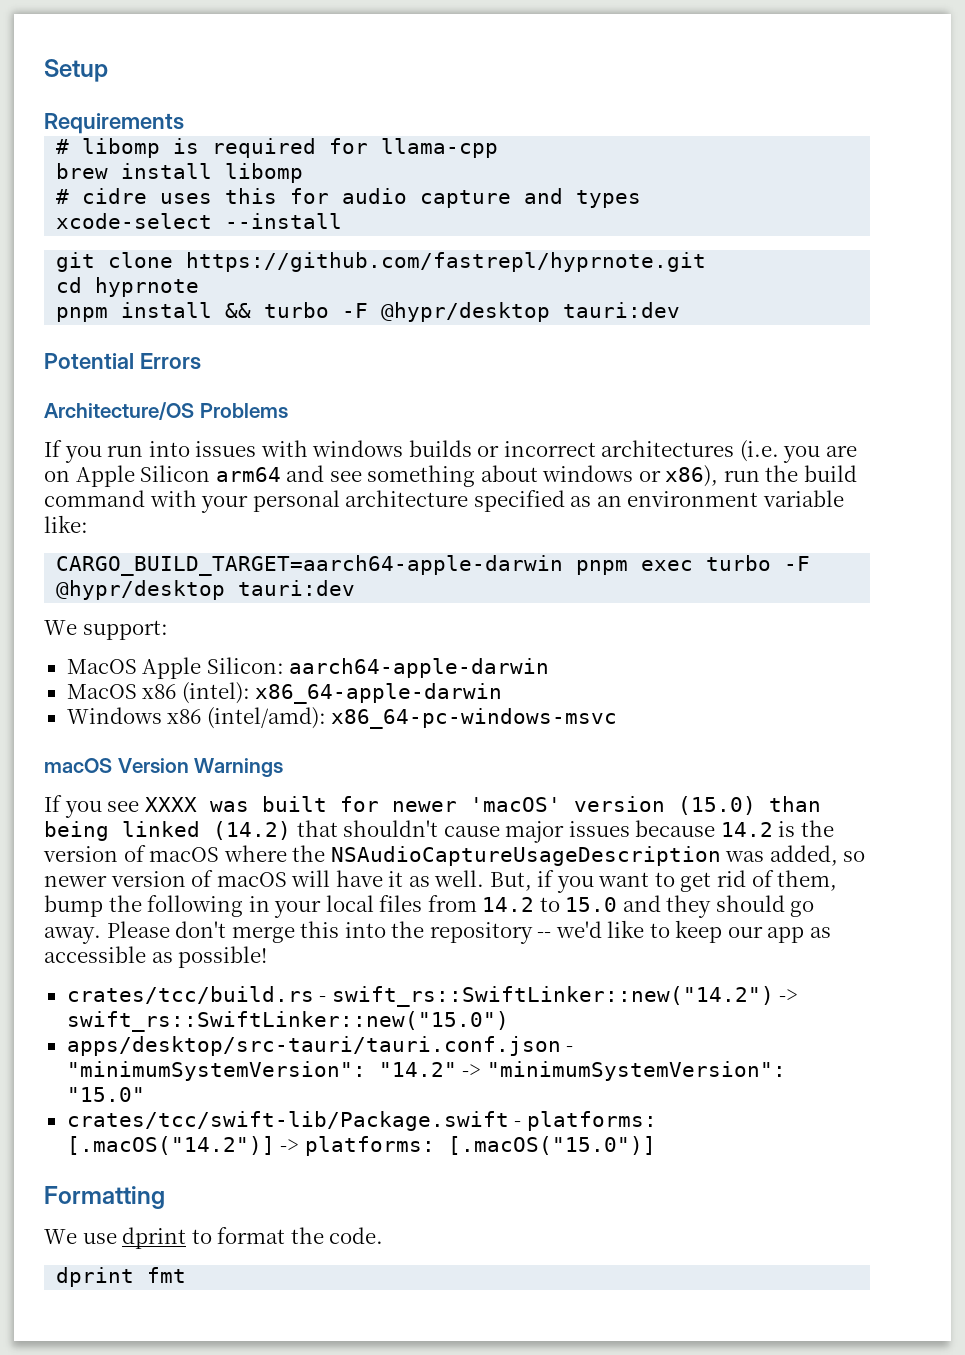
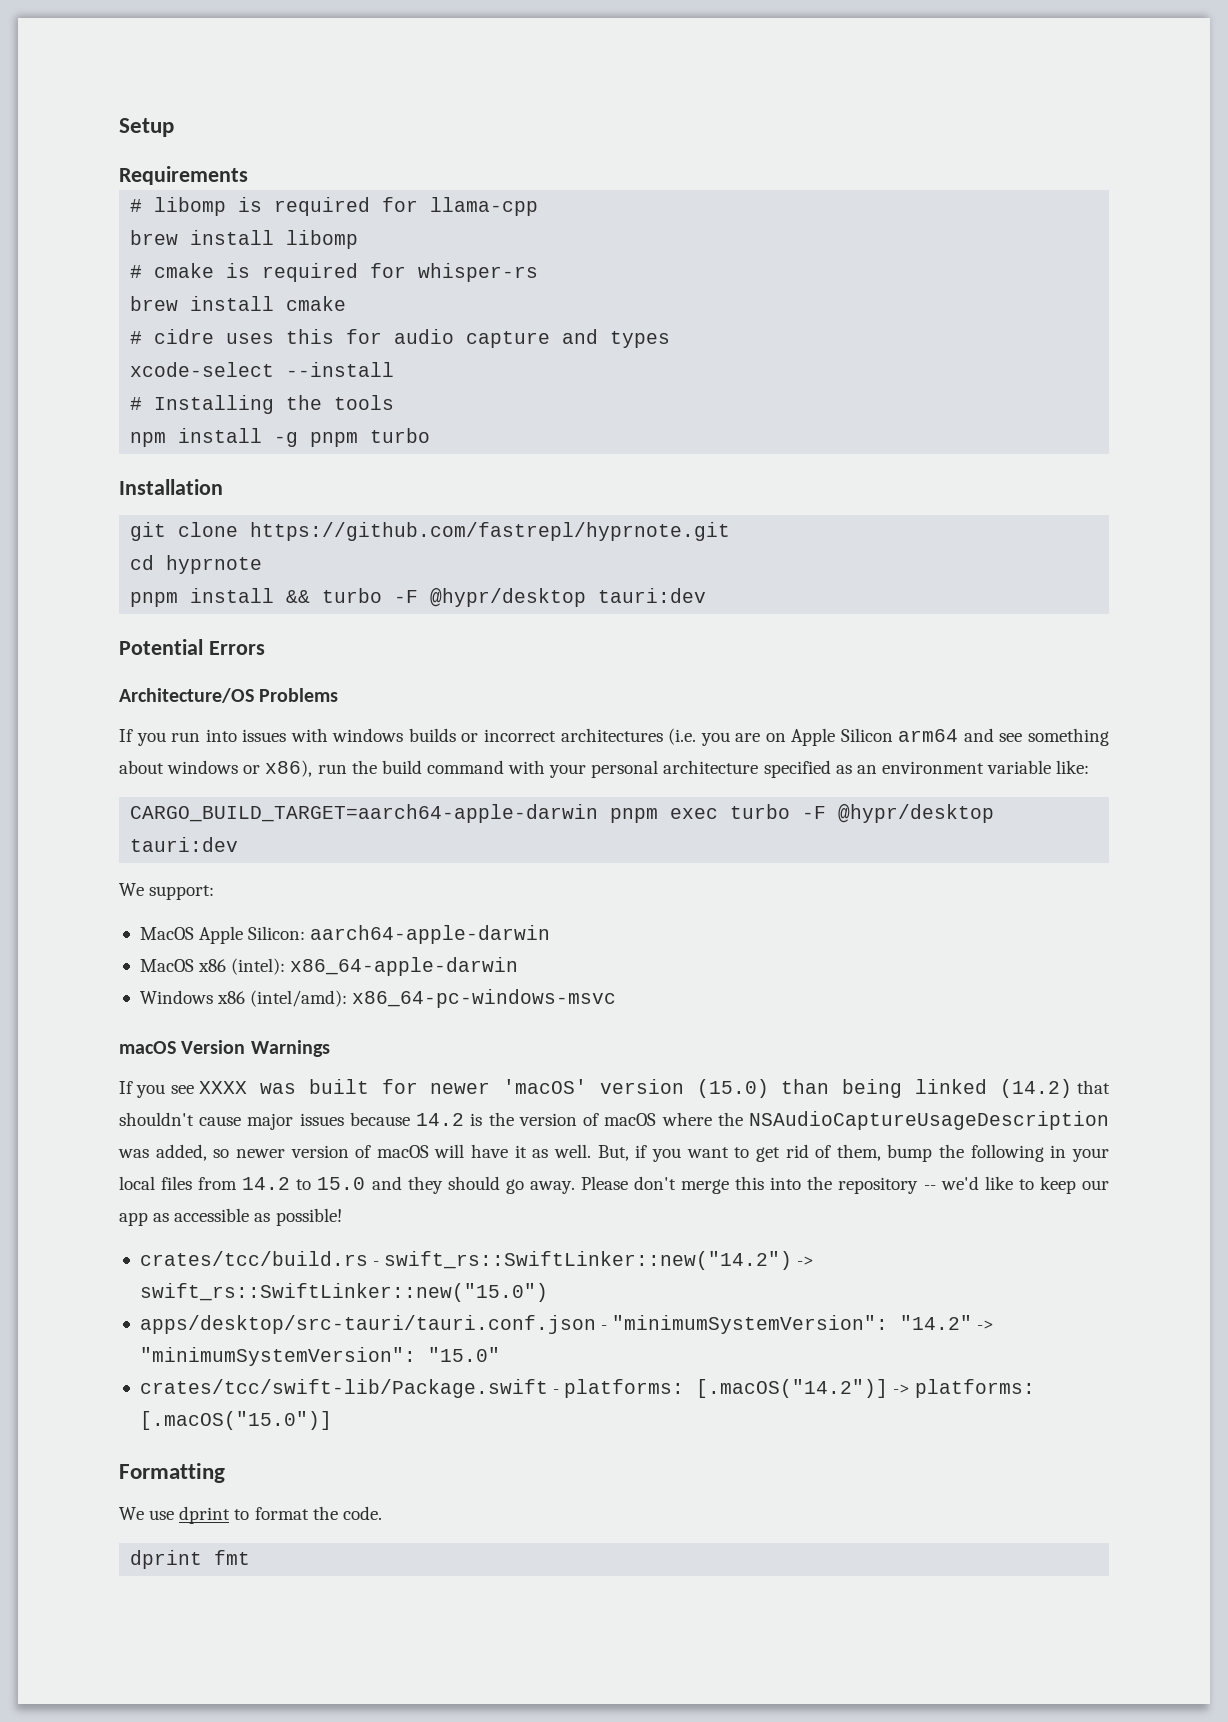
(304, 173) none -> [130,263,539,282] [130,296,347,311] // # cmake is required for whisper-rs // brew install cmake
(343, 221) none -> [130,395,395,414] [130,428,431,447] [119,479,223,495] // # Installing the tools // npm install -g pnpm turbo // Installation

